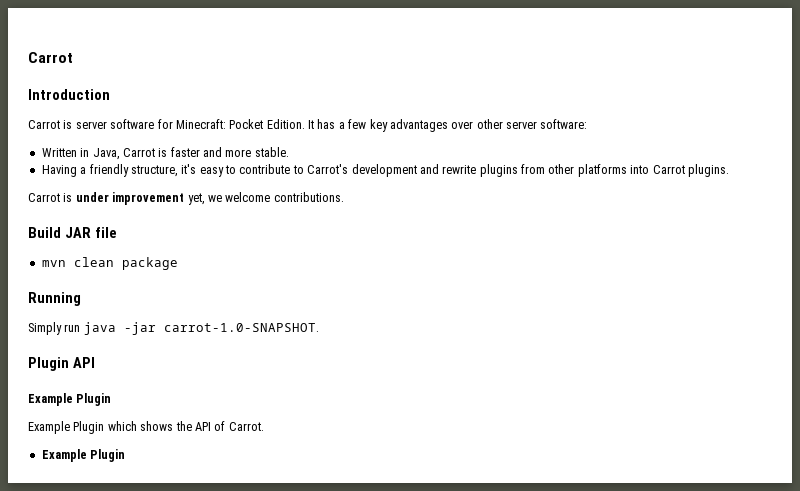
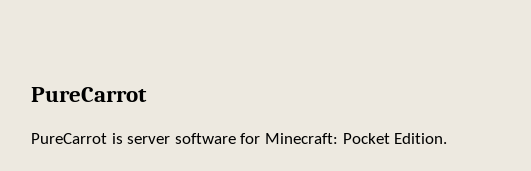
[28,52,73,63] [28,89,110,100] [28,120,60,129] Carrot // Introduction // Carrot -> [31,87,147,102] [31,133,107,144] PureCarrot // PureCarrot
[308,119,588,132] [41,147,289,160] [41,164,729,177] [28,192,344,205] [28,227,117,238] [41,257,178,270] [28,292,81,306] [28,322,319,335] [28,357,95,371] [28,393,112,406] [28,421,264,434] [41,449,126,462] It has a few key advantages over other server software: // Written in Java, Carrot is faster and more stable. // Having a friendly structure, it's easy to contribute to Carrot's development and rewrite plugins from other platforms into Carrot plugins. // Carrot is under improvement yet, we welcome contributions. // Build JAR file // mvn clean package // Running // Simply run java -jar carrot-1.0-SNAPSHOT. // Plugin API // Example Plugin // Example Plugin which shows the API of Carrot. // Example Plugin -> (448, 138) none

